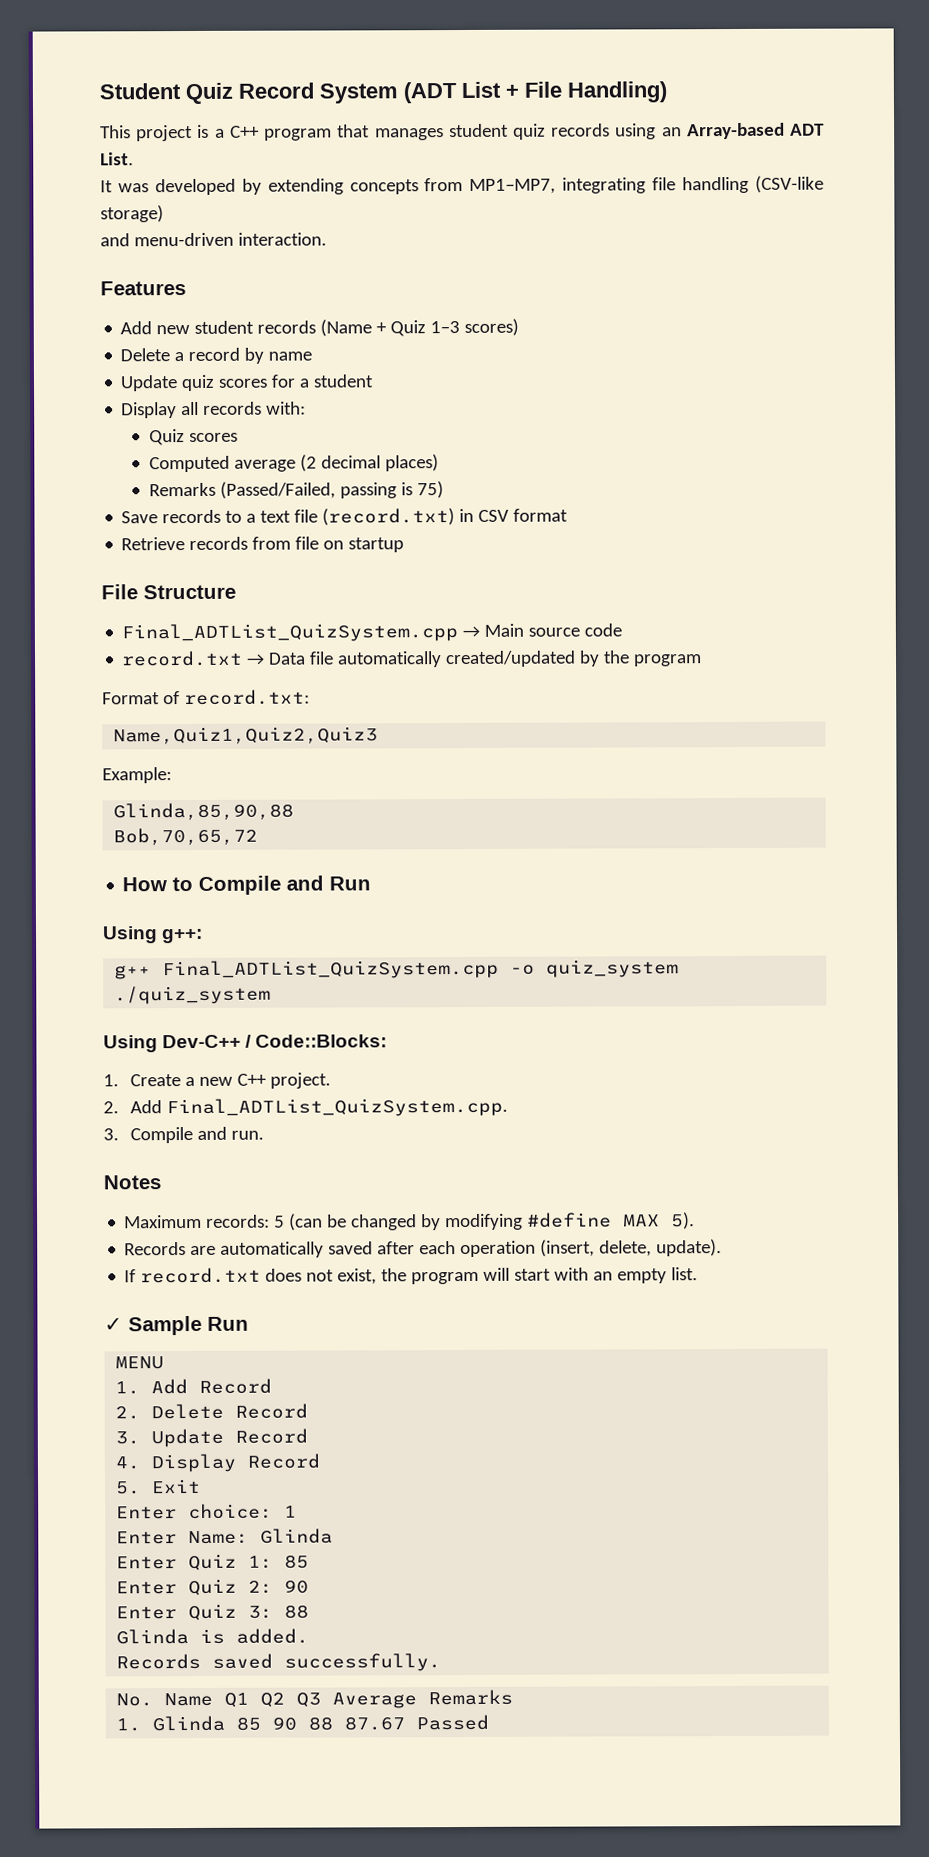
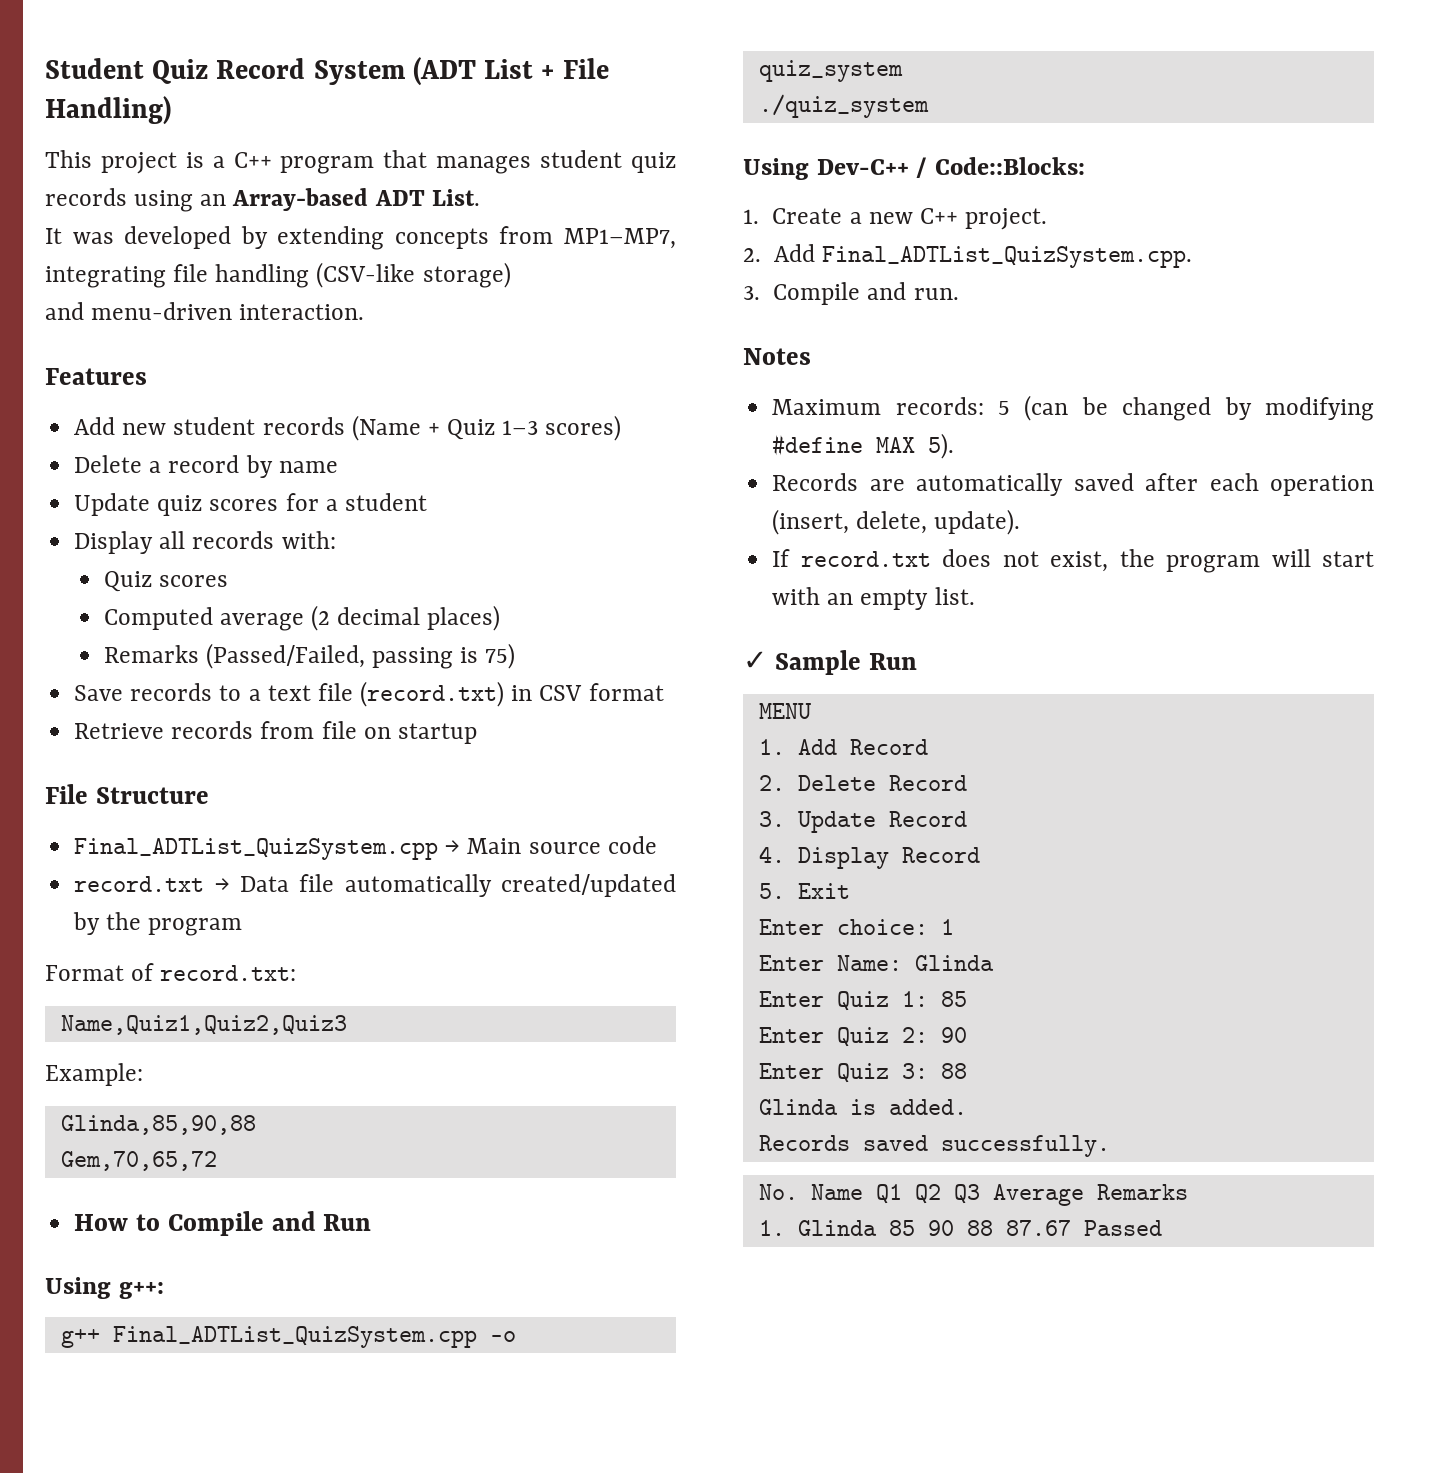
[113,827,259,846] Bob,70,65,72 -> [60,1151,217,1171] Gem,70,65,72

